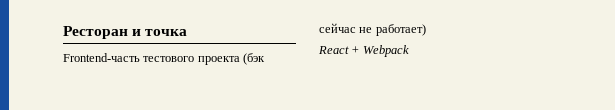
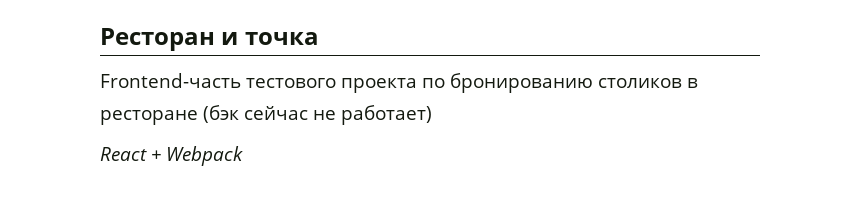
(240, 60) none -> [422,73,698,93] [100,110,198,125] по бронированию столиков в ресторане

